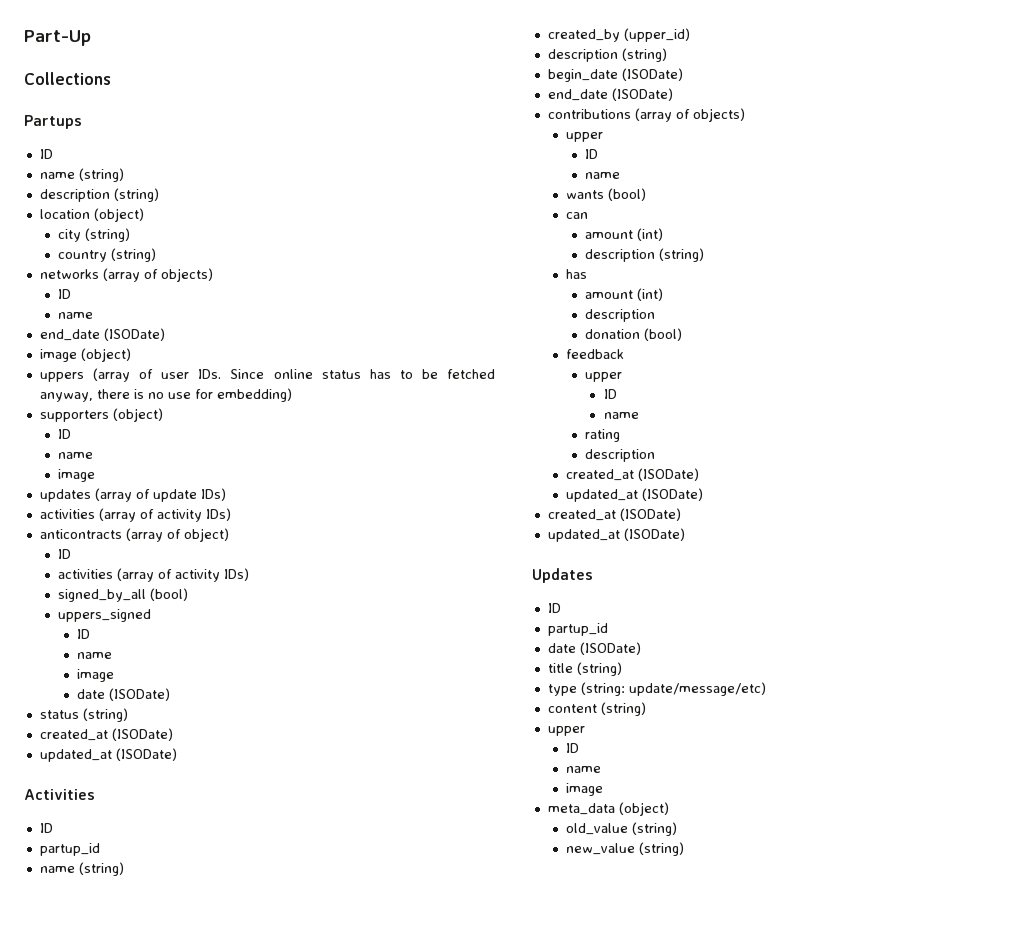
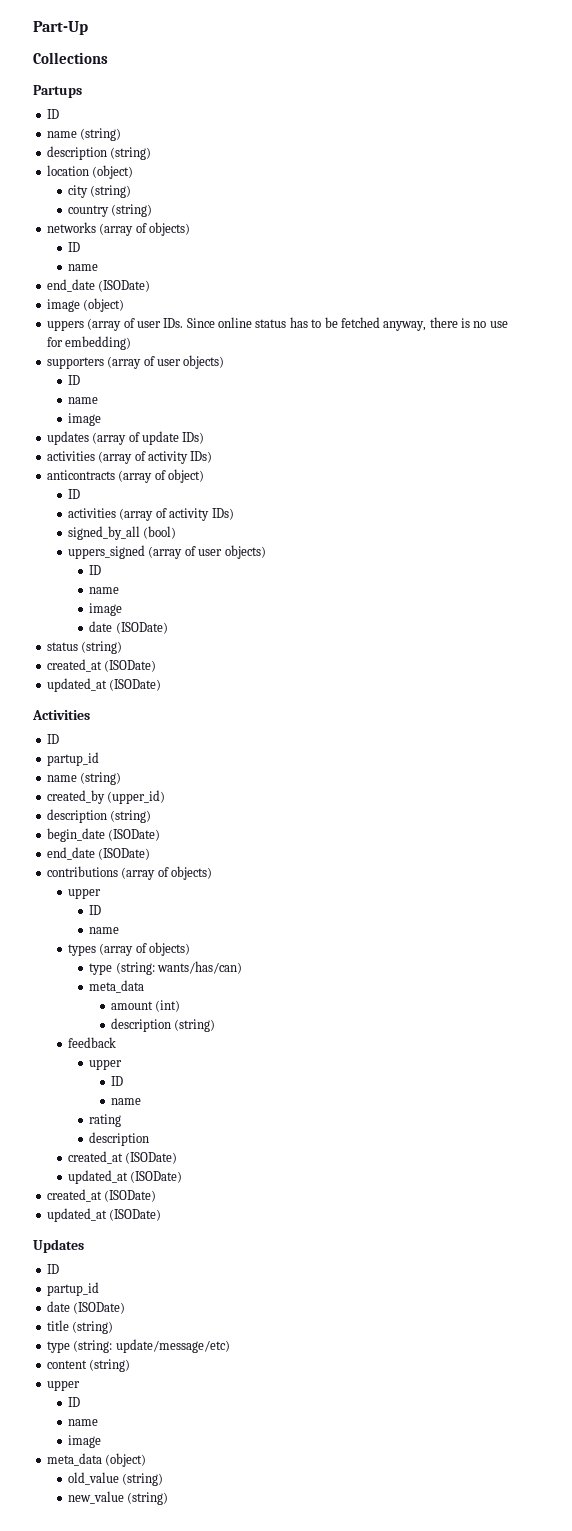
[112,408,163,422] (object) -> [107,355,225,369] (array of user objects)
(152, 615) none -> [148,545,266,559] (array of user objects)
[566,188,647,201] [566,212,589,219] [585,228,664,241] [585,248,705,262] [566,269,588,279] [585,288,664,301] [585,309,656,322] [585,328,683,341] wants (bool) // can // amount (int) // description (string) // has // amount (int) // description // donation (bool) -> [68,942,191,956] [89,961,243,975] [89,980,145,993] [110,1000,181,1012] [110,1018,216,1032] types (array of objects) // type (string: wants/has/can) // meta_data // amount (int) // description (string)

